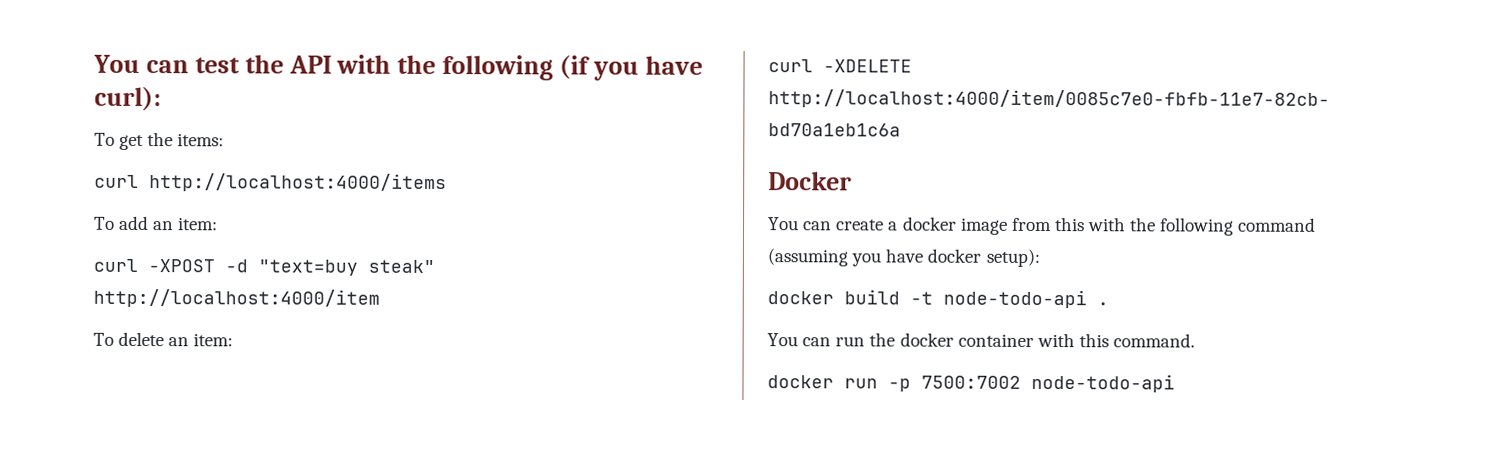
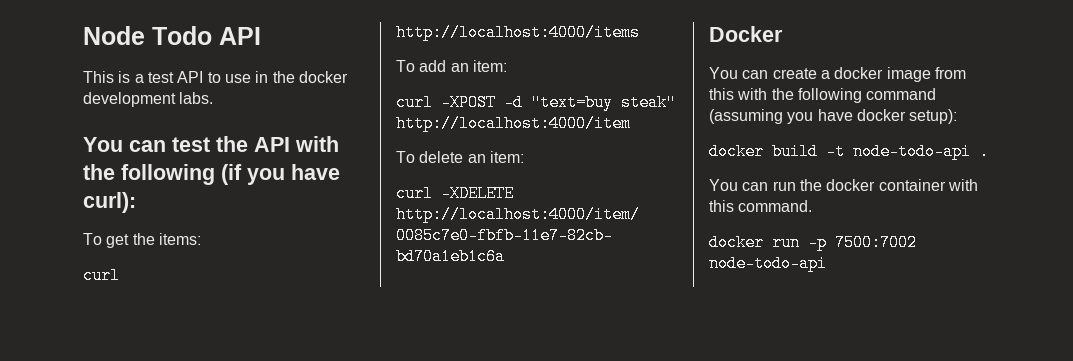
(93, 63) none -> [83,26,261,45] [83,71,348,83] [83,92,214,107] Node Todo API // This is a test API to use in the docker development labs. //

